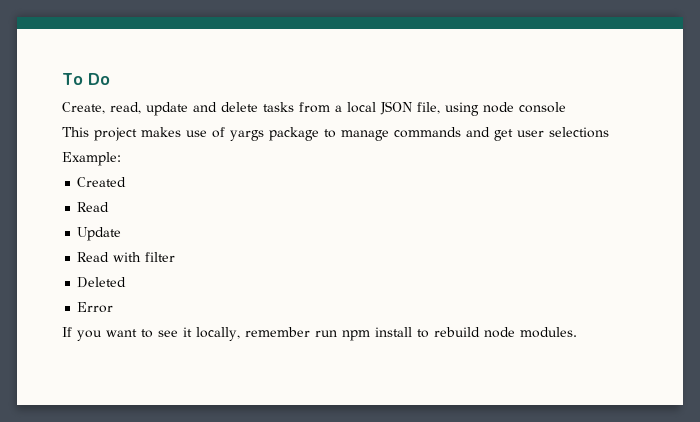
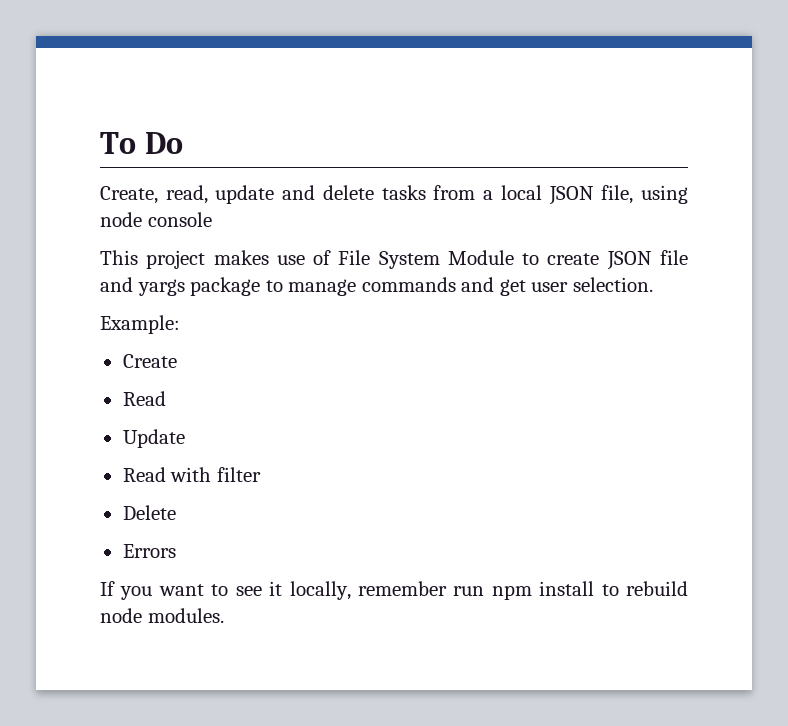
(225, 132) none -> [338,250,688,270] [100,277,133,292] File System Module to create JSON file and
[549,127,609,138] selections -> [572,277,653,292] selection.
[77,177,127,187] Created -> [122,354,177,368] Create
[77,277,127,288] [77,302,114,313] Deleted // Error -> [122,505,176,520] [122,544,176,558] Delete // Errors

